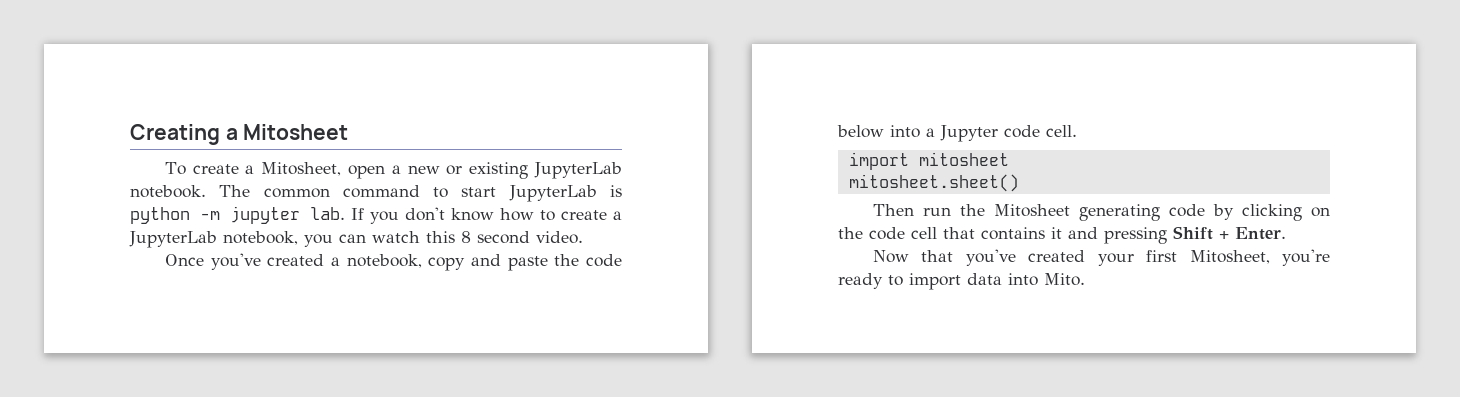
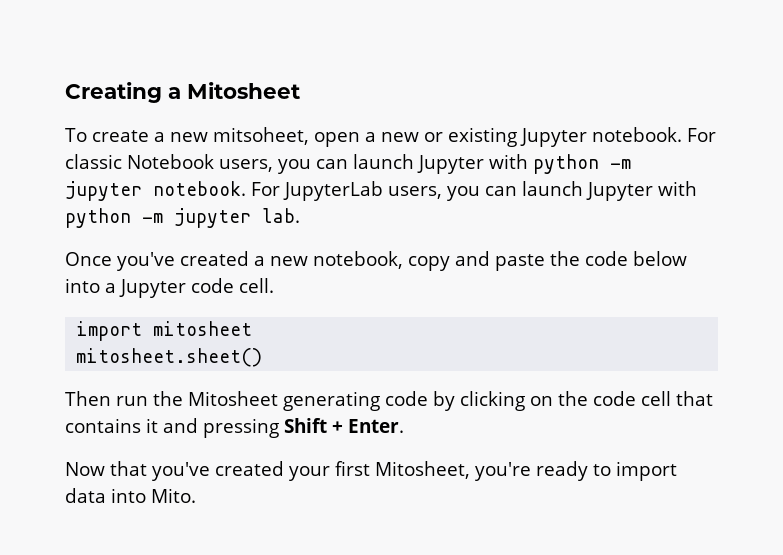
[261,162,342,176] Mitosheet, -> [169,127,309,145] new mitsoheet,
[533,162,622,179] [130,185,622,202] [130,206,622,224] [129,231,583,248] JupyterLab notebook. The common command to start JupyterLab is python -m jupyter lab. If you don't know how to create a JupyterLab notebook, you can watch this 8 second video. -> [519,127,716,147] [65,154,631,174] [65,181,697,201] [65,208,300,228] Jupyter notebook. For classic Notebook users, you can launch Jupyter with python -m jupyter notebook. For JupyterLab users, you can launch Jupyter with python -m jupyter lab.
(340, 261) none -> [270,256,308,266] new

